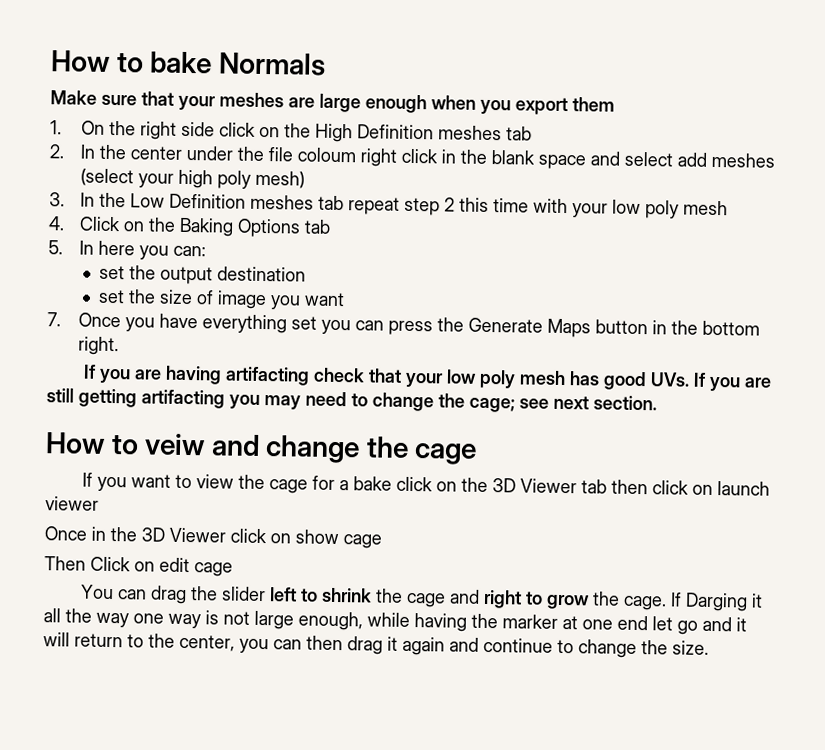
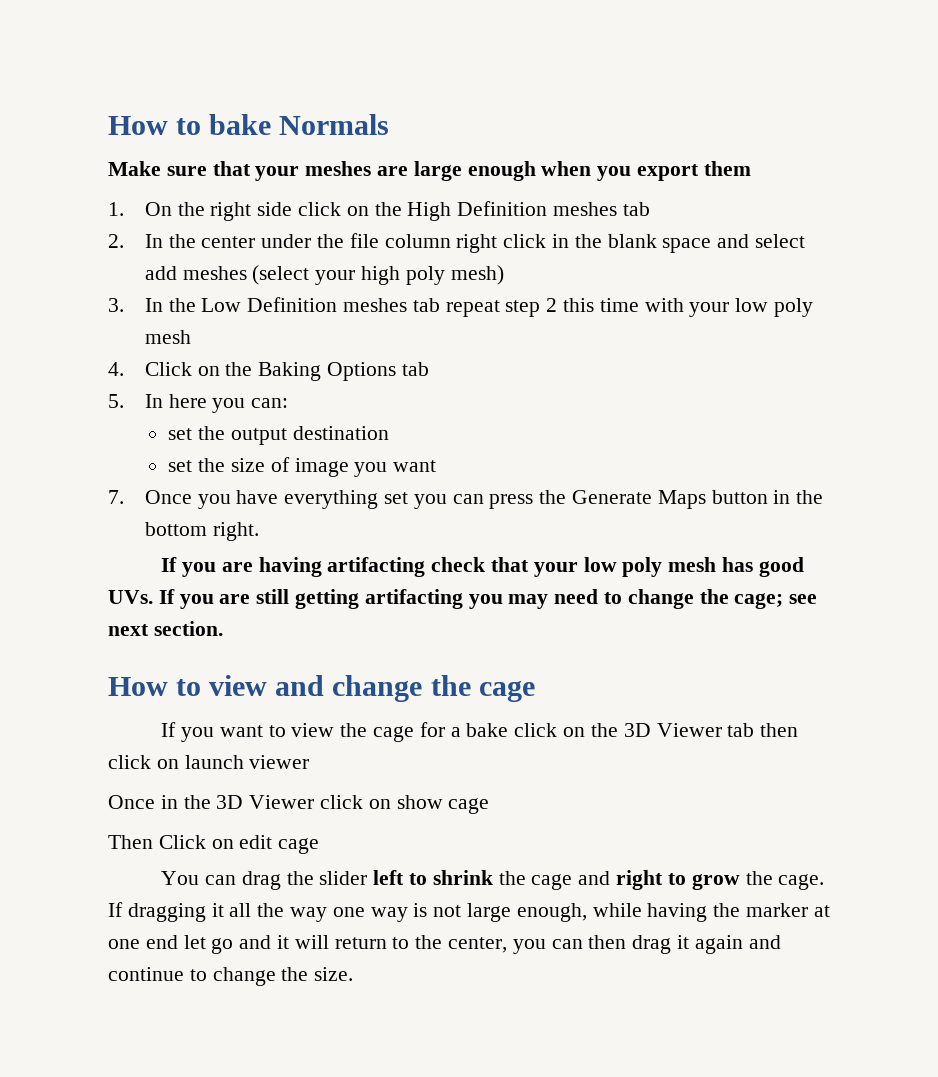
[297,147,358,163] coloum -> [384,234,451,248] column
[144,433,207,456] veiw -> [209,675,268,696] view
[684,592,748,612] Darging -> [127,903,206,922] dragging

